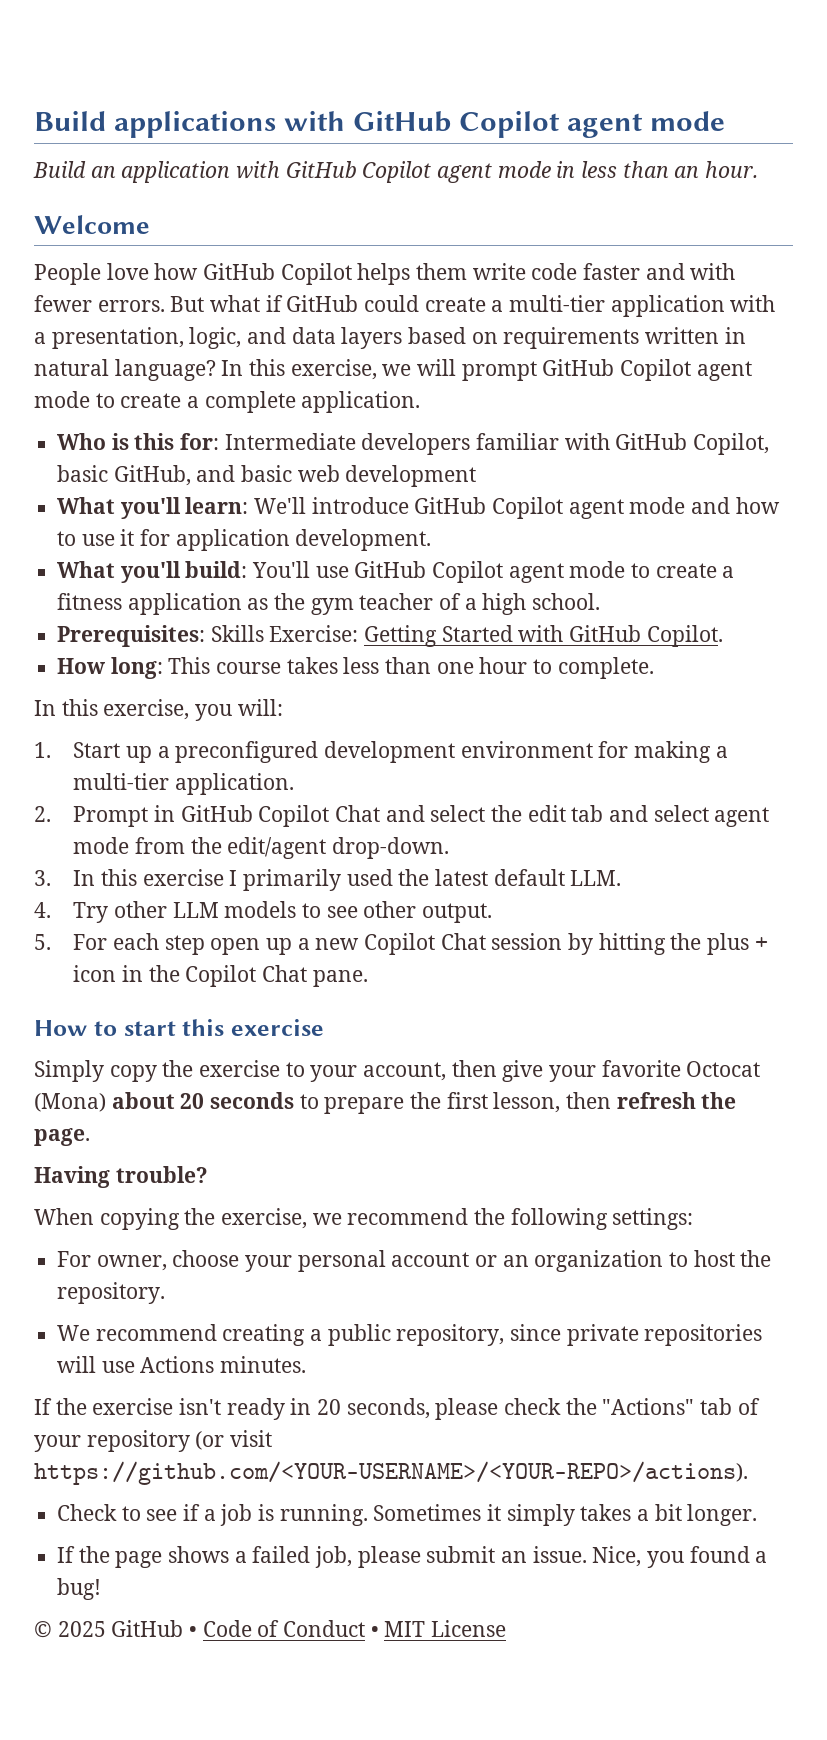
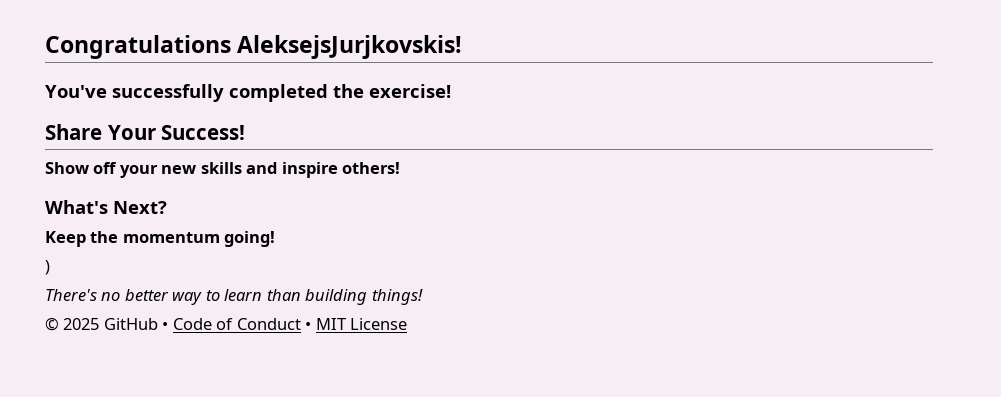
[34,110,725,138] [33,161,759,183] [34,215,150,234] [34,263,736,285] [34,295,776,317] [34,327,746,349] [34,359,752,381] [34,391,421,413] [57,433,770,455] [57,465,477,487] [57,497,780,519] [57,529,432,551] [57,561,735,583] [57,593,601,615] [57,625,723,647] [57,657,654,679] [34,699,283,721] [34,741,728,763] [73,773,294,795] [34,805,770,827] [73,837,449,859] [34,869,622,891] [34,901,492,923] [34,933,768,955] [73,965,368,987] [34,1019,324,1036] [34,1060,761,1082] [34,1092,737,1114] [34,1128,90,1146] [34,1166,208,1188] [34,1208,694,1230] [57,1250,772,1272] [57,1282,166,1304] [57,1324,763,1346] [57,1356,307,1373] [34,1398,760,1420] [34,1430,273,1452] [34,1461,748,1485] [57,1504,758,1526] [57,1546,768,1568] [57,1578,102,1600] Build applications with GitHub Copilot agent mode // Build an application with GitHub Copilot agent mode in less than an hour. // Welcome // People love how GitHub Copilot helps them write code faster and with fewer errors. But what if GitHub could create a multi-tier application with a presentation, logic, and data layers based on requirements written in natural language? In this exercise, we will prompt GitHub Copilot agent mode to create a complete application. // Who is this for: Intermediate developers familiar with GitHub Copilot, basic GitHub, and basic web development // What you'll learn: We'll introduce GitHub Copilot agent mode and how to use it for application development. // What you'll build: You'll use GitHub Copilot agent mode to create a fitness application as the gym teacher of a high school. // Prerequisites: Skills Exercise: Getting Started with GitHub Copilot. // How long: This course takes less than one hour to complete. // In this exercise, you will: // 1. Start up a preconfigured development environment for making a multi-tier application. // 2. Prompt in GitHub Copilot Chat and select the edit tab and select agent mode from the edit/agent drop-down. // 3. In this exercise I primarily used the latest default LLM. // 4. Try other LLM models to see other output. // 5. For each step open up a new Copilot Chat session by hitting the plus + icon in the Copilot Chat pane. // How to start this exercise // Simply copy the exercise to your account, then give your favorite Octocat (Mona) about 20 seconds to prepare the first lesson, then refresh the page. // Having trouble? // When copying the exercise, we recommend the following settings: // For owner, choose your personal account or an organization to host the repository. // We recommend creating a public repository, since private repositories will use Actions minutes. // If the exercise isn't ready in 20 seconds, please check the "Actions" tab of your repository (or visit https://github.com/<YOUR-USERNAME>/<YOUR-REPO>/actions). // Check to see if a job is running. Sometimes it simply takes a bit longer. // If the page shows a failed job, please submit an issue. Nice, you found a bug! -> [45,35,463,59] [45,84,451,102] [45,124,246,140] [45,162,401,178] [45,200,167,214] [45,231,276,247] [45,260,50,275] [45,289,423,305] Congratulations AleksejsJurjkovskis! // You've successfully completed the exercise! // Share Your Success! // Show off your new skills and inspire others! // What's Next? // Keep the momentum going! // ) // There's no better way to learn than building things!

